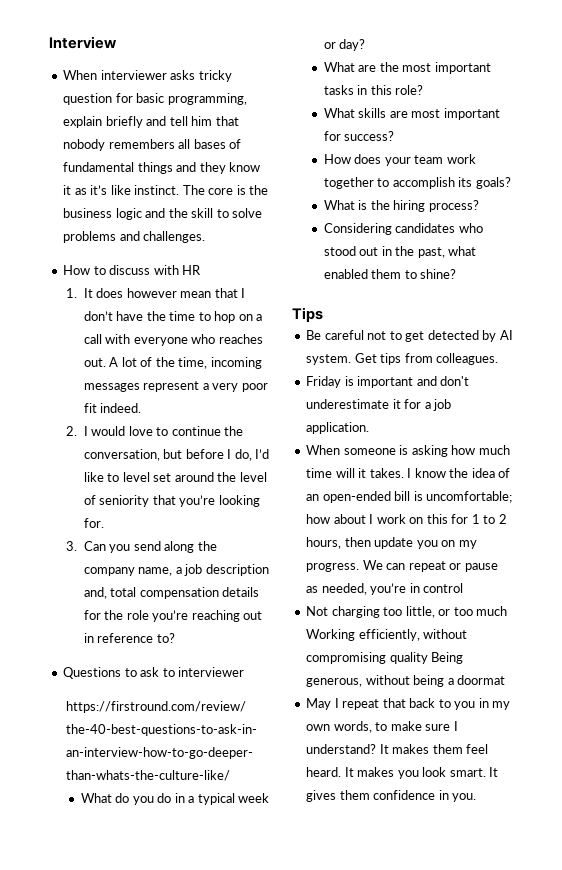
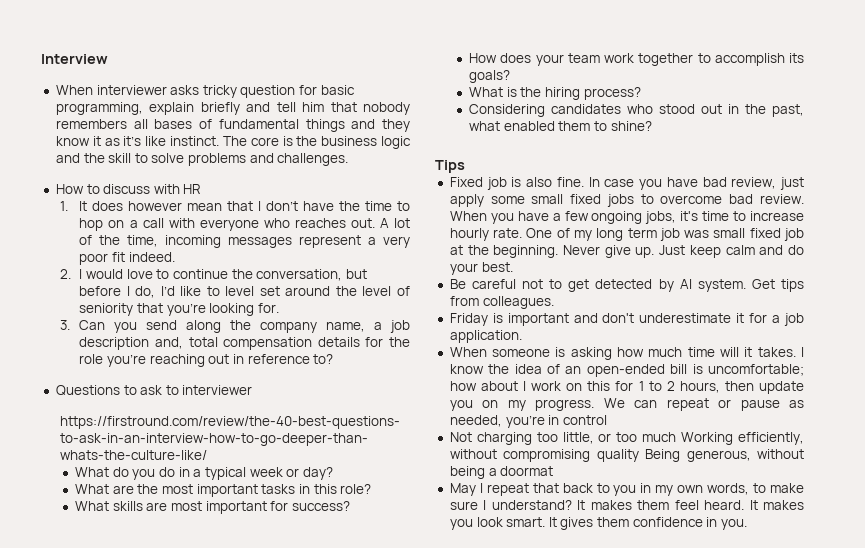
(323, 314) none -> [449,177,804,190] [449,194,804,207] [449,211,804,224] [449,228,804,241] [449,245,804,258] [449,262,513,275] // Fixed job is also fine. In case you have bad review, just apply some small fixed jobs to overcome bad review. When you have a few ongoing jobs, it's time to increase hourly rate. One of my long term job was small fixed job at the beginning. Never give up. Just keep calm and do your best.

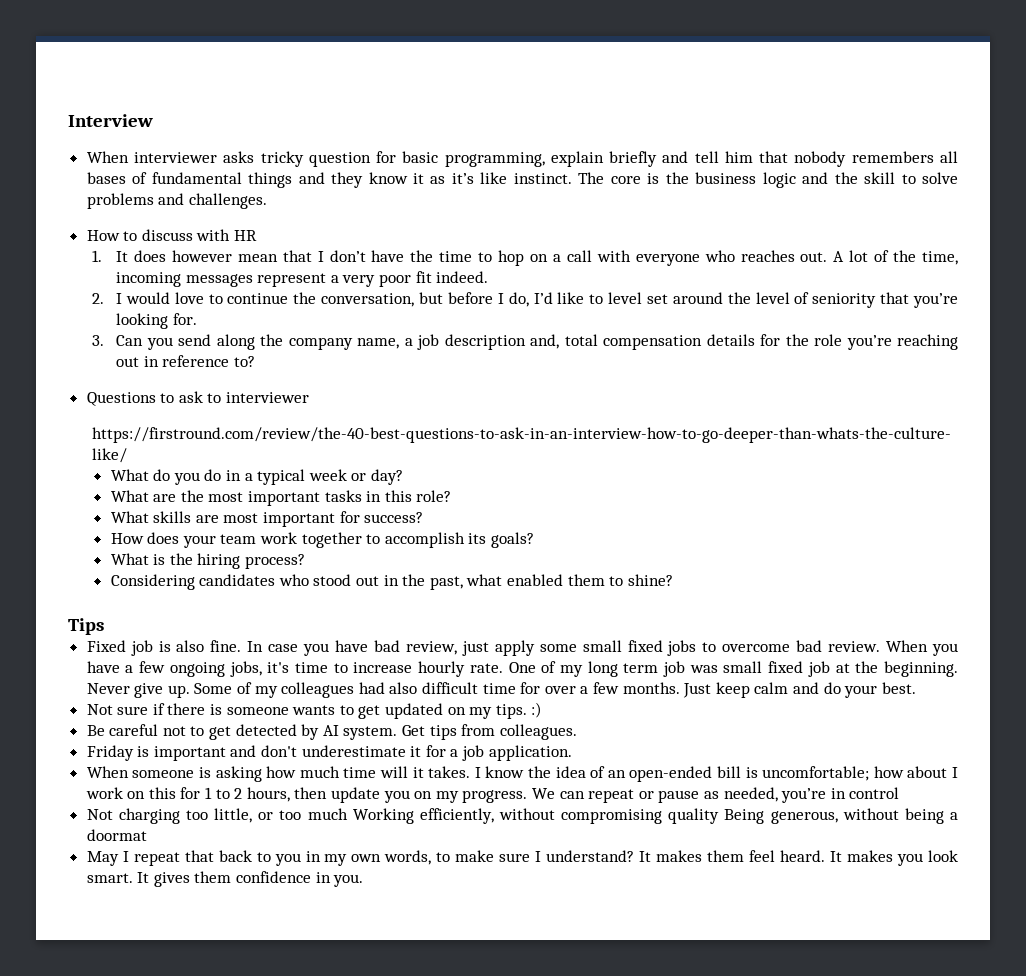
(655, 252) none -> [194,682,680,698] Some of my colleagues had also difficult time for over a few months.
(513, 267) none -> [86,702,543,719] // Not sure if there is someone wants to get updated on my tips. :)

